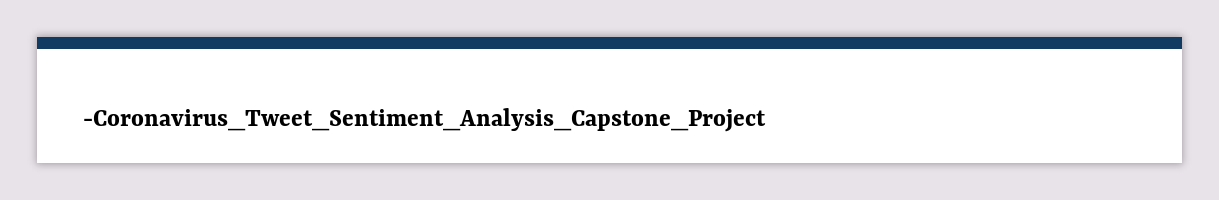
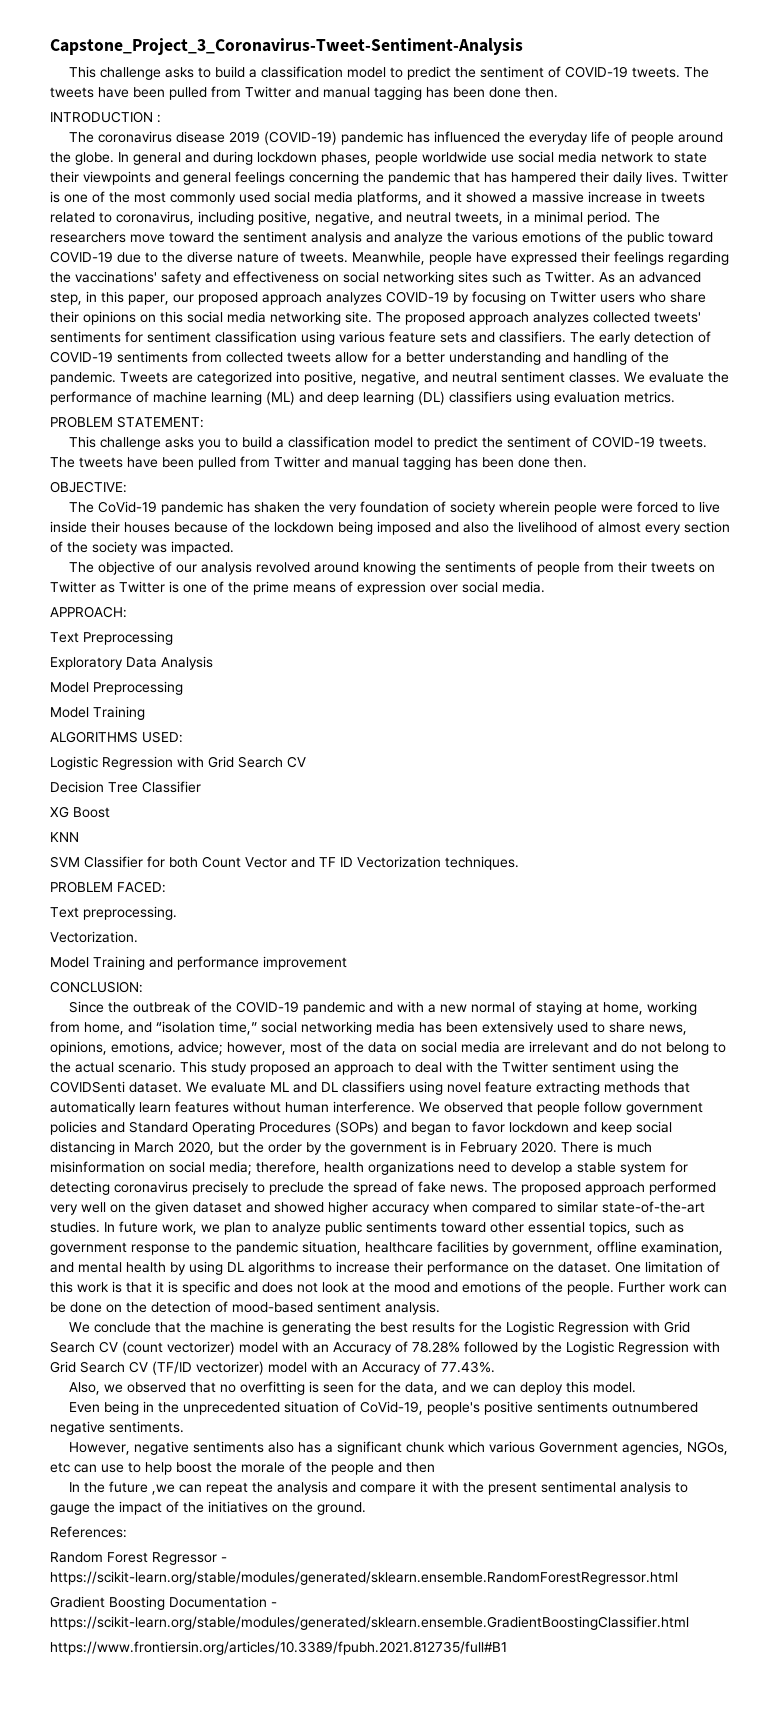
[83,108,766,132] -Coronavirus_Tweet_Sentiment_Analysis_Capstone_Project -> [50,38,523,55] [68,66,709,80] [50,86,558,100] [50,111,161,123] [68,131,723,145] [50,151,707,165] [50,171,728,185] [50,191,705,205] [50,211,660,225] [50,231,713,245] [50,251,729,265] [50,271,701,285] [50,291,706,305] [50,311,701,325] [50,331,711,345] [50,351,669,365] [50,371,729,385] [50,391,675,405] [50,416,204,428] [68,436,707,450] [50,456,587,470] [50,481,127,493] [68,501,720,515] [50,521,730,535] [50,541,234,555] [68,561,715,575] [50,581,545,595] [50,606,127,618] [50,631,173,645] [50,656,213,670] [50,681,183,695] [50,706,145,720] [50,731,183,743] [50,756,306,770] [50,781,201,793] [50,806,110,818] [50,832,79,842] [50,856,519,870] [50,881,166,893] [50,906,177,920] [50,931,138,943] [50,956,347,970] [50,981,143,993] [68,1001,697,1015] [50,1021,687,1035] [50,1041,726,1055] [50,1061,679,1075] [50,1081,690,1095] [50,1101,703,1115] [50,1121,672,1135] [50,1141,652,1155] [50,1161,688,1175] [50,1181,716,1195] [50,1201,705,1215] [50,1221,684,1235] [50,1241,723,1255] [50,1261,720,1275] [50,1281,727,1295] [50,1301,440,1315] [68,1321,690,1335] [50,1341,720,1355] [50,1361,495,1375] [68,1381,636,1395] [68,1401,698,1415] [50,1421,184,1435] [68,1441,728,1455] [50,1461,435,1475] [68,1481,688,1495] [50,1501,366,1515] [50,1526,127,1538] [50,1552,227,1565] [50,1571,678,1585] [50,1596,277,1610] [50,1616,689,1630] [50,1641,507,1655] Capstone_Project_3_Coronavirus-Tweet-Sentiment-Analysis // This challenge asks to build a classification model to predict the sentiment of COVID-19 tweets. The tweets have been pulled from Twitter and manual tagging has been done then. // INTRODUCTION : // The coronavirus disease 2019 (COVID-19) pandemic has influenced the everyday life of people around the globe. In general and during lockdown phases, people worldwide use social media network to state their viewpoints and general feelings concerning the pandemic that has hampered their daily lives. Twitter is one of the most commonly used social media platforms, and it showed a massive increase in tweets related to coronavirus, including positive, negative, and neutral tweets, in a minimal period. The researchers move toward the sentiment analysis and analyze the various emotions of the public toward COVID-19 due to the diverse nature of tweets. Meanwhile, people have expressed their feelings regarding the vaccinations' safety and effectiveness on social networking sites such as Twitter. As an advanced step, in this paper, our proposed approach analyzes COVID-19 by focusing on Twitter users who share their opinions on this social media networking site. The proposed approach analyzes collected tweets' sentiments for sentiment classification using various feature sets and classifiers. The early detection of COVID-19 sentiments from collected tweets allow for a better understanding and handling of the pandemic. Tweets are categorized into positive, negative, and neutral sentiment classes. We evaluate the performance of machine learning (ML) and deep learning (DL) classifiers using evaluation metrics. // PROBLEM STATEMENT: // This challenge asks you to build a classification model to predict the sentiment of COVID-19 tweets. The tweets have been pulled from Twitter and manual tagging has been done then. // OBJECTIVE: // The CoVid-19 pandemic has shaken the very foundation of society wherein people were forced to live inside their houses because of the lockdown being imposed and also the livelihood of almost every section of the society was impacted. // The objective of our analysis revolved around knowing the sentiments of people from their tweets on Twitter as Twitter is one of the prime means of expression over social media. // APPROACH: // Text Preprocessing // Exploratory Data Analysis // Model Preprocessing // Model Training // ALGORITHMS USED: // Logistic Regression with Grid Search CV // Decision Tree Classifier // XG Boost // KNN // SVM Classifier for both Count Vector and TF ID Vectorization techniques. // PROBLEM FACED: // Text preprocessing. // Vectorization. // Model Training and performance improvement // CONCLUSION: // Since the outbreak of the COVID-19 pandemic and with a new normal of staying at home, working from home, and “isolation time,” social networking media has been extensively used to share news, opinions, emotions, advice; however, most of the data on social media are irrelevant and do not belong to the actual scenario. This study proposed an approach to deal with the Twitter sentiment using the COVIDSenti dataset. We evaluate ML and DL classifiers using novel feature extracting methods that automatically learn features without human interference. We observed that people follow government policies and Standard Operating Procedures (SOPs) and began to favor lockdown and keep social distancing in March 2020, but the order by the government is in February 2020. There is much misinformation on social media; therefore, health organizations need to develop a stable system for detecting coronavirus precisely to preclude the spread of fake news. The proposed approach performed very well on the given dataset and showed higher accuracy when compared to similar state-of-the-art studies. In future work, we plan to analyze public sentiments toward other essential topics, such as government response to the pandemic situation, healthcare facilities by government, offline examination, and mental health by using DL algorithms to increase their performance on the dataset. One limitation of this work is that it is specific and does not look at the mood and emotions of the people. Further work can be done on the detection of mood-based sentiment analysis. // We conclude that the machine is generating the best results for the Logistic Regression with Grid Search CV (count vectorizer) model with an Accuracy of 78.28% followed by the Logistic Regression with Grid Search CV (TF/ID vectorizer) model with an Accuracy of 77.43%. // Also, we observed that no overfitting is seen for the data, and we can deploy this model. // Even being in the unprecedented situation of CoVid-19, people's positive sentiments outnumbered negative sentiments. // However, negative sentiments also has a significant chunk which various Government agencies, NGOs, etc can use to help boost the morale of the people and then // In the future ,we can repeat the analysis and compare it with the present sentimental analysis to gauge the impact of the initiatives on the ground. // References: // Random Forest Regressor - https://scikit-learn.org/stable/modules/generated/sklearn.ensemble.RandomForestRegressor.html // Gradient Boosting Documentation - https://scikit-learn.org/stable/modules/generated/sklearn.ensemble.GradientBoostingClassifier.html // https://www.frontiersin.org/articles/10.3389/fpubh.2021.812735/full#B1

